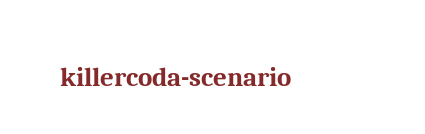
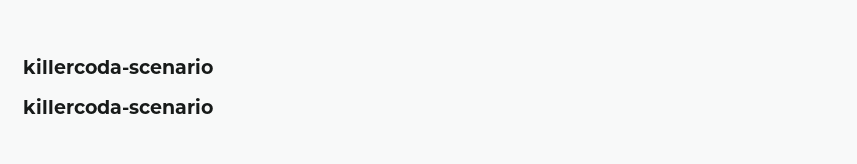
[60,67,291,86] killercoda-scenario -> [23,58,213,74] [23,98,213,114] killercoda-scenario // killercoda-scenario

